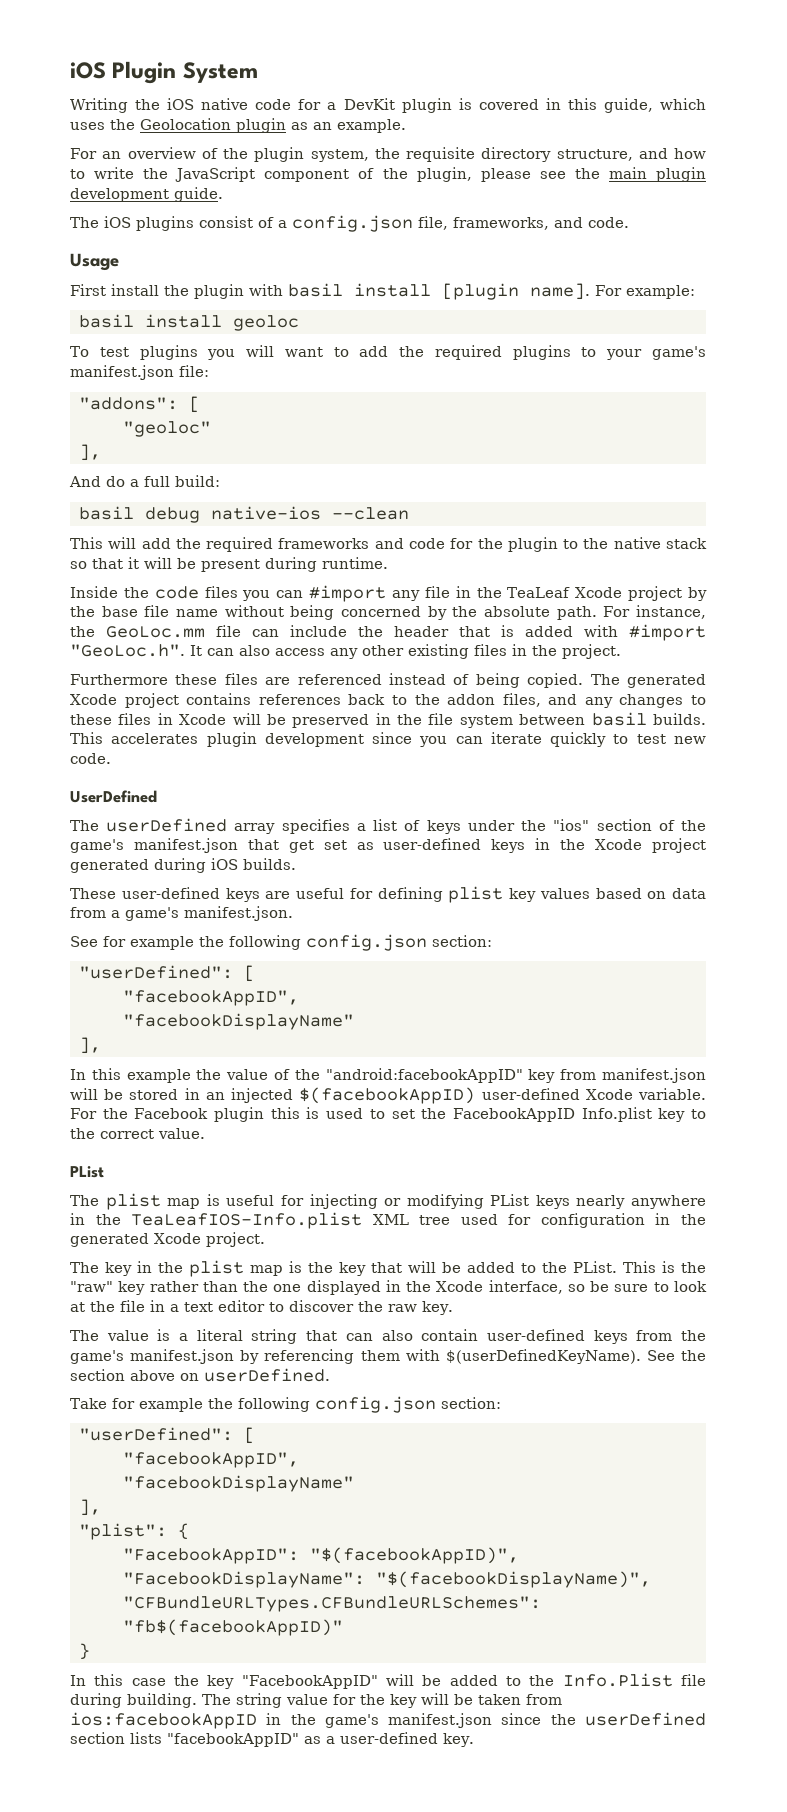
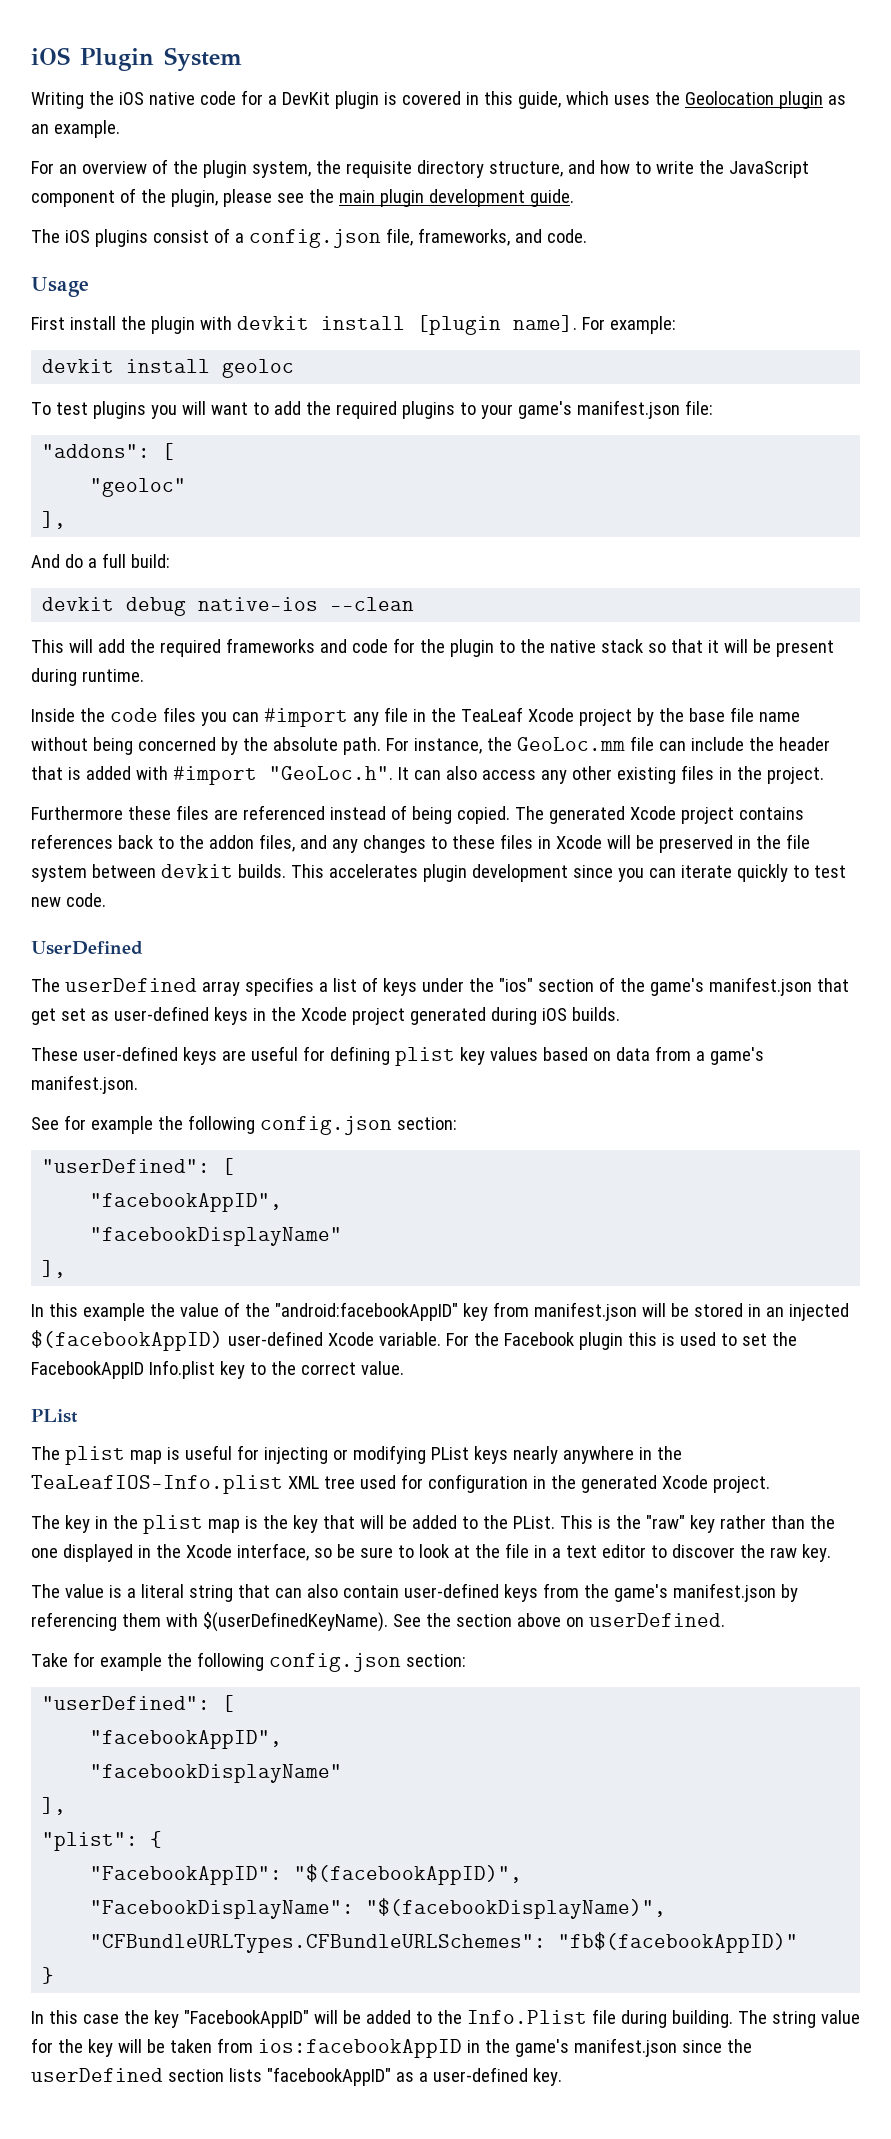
[288,283,343,297] basil -> [236,316,309,330] devkit
[79,314,134,328] basil -> [42,359,115,373] devkit
[79,506,134,520] basil -> [42,597,115,611] devkit
[591,712,647,726] basil -> [160,864,233,878] devkit

